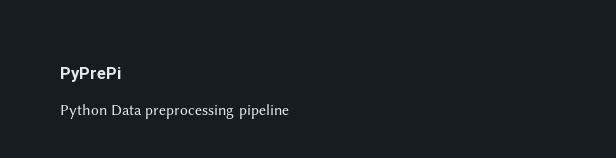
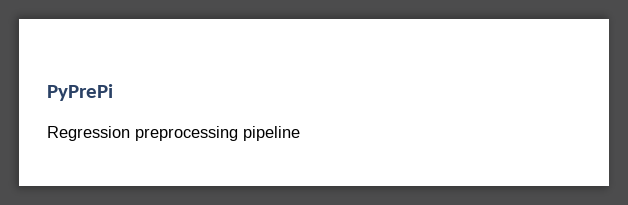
[60,104,143,119] Python Data -> [47,126,130,141] Regression

